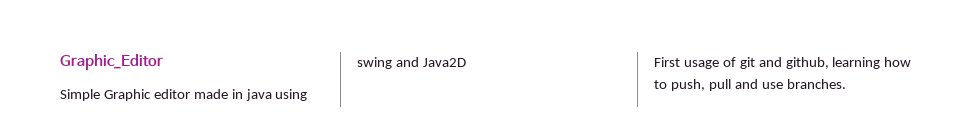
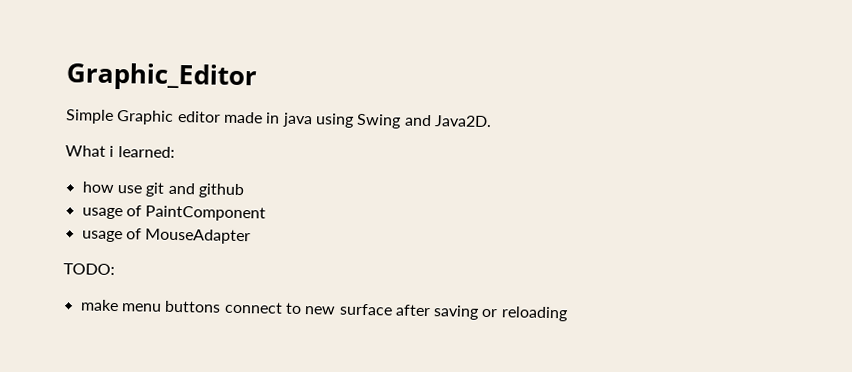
[357,57,466,69] [654,57,912,69] [654,79,846,91] swing and Java2D // First usage of git and github, learning how to push, pull and use branches. -> [356,113,492,129] [65,145,175,158] [81,181,245,199] [81,205,267,222] [81,228,252,245] [63,263,115,276] [79,299,568,322] Swing and Java2D. // What i learned: // how use git and github // usage of PaintComponent // usage of MouseAdapter // TODO: // make menu buttons connect to new surface after saving or reloading

